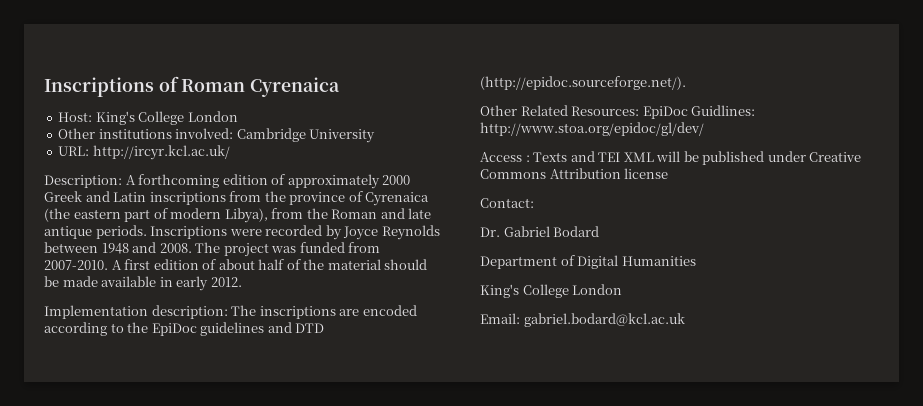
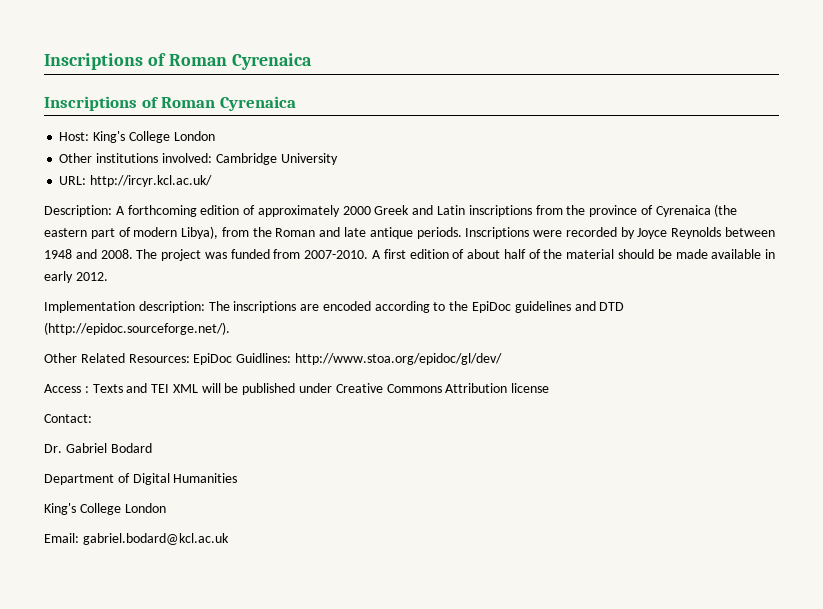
[44,76,341,97] Inscriptions of Roman Cyrenaica -> [44,53,312,70] [44,96,296,111] Inscriptions of Roman Cyrenaica // Inscriptions of Roman Cyrenaica

